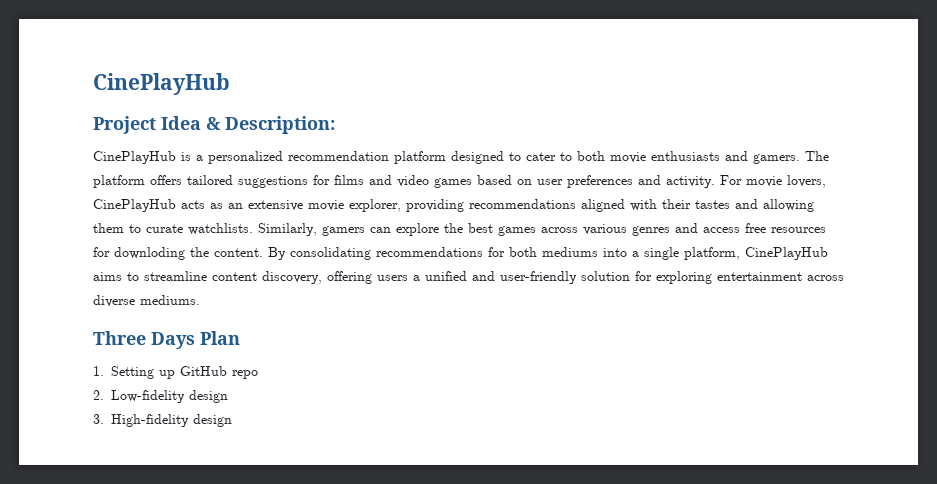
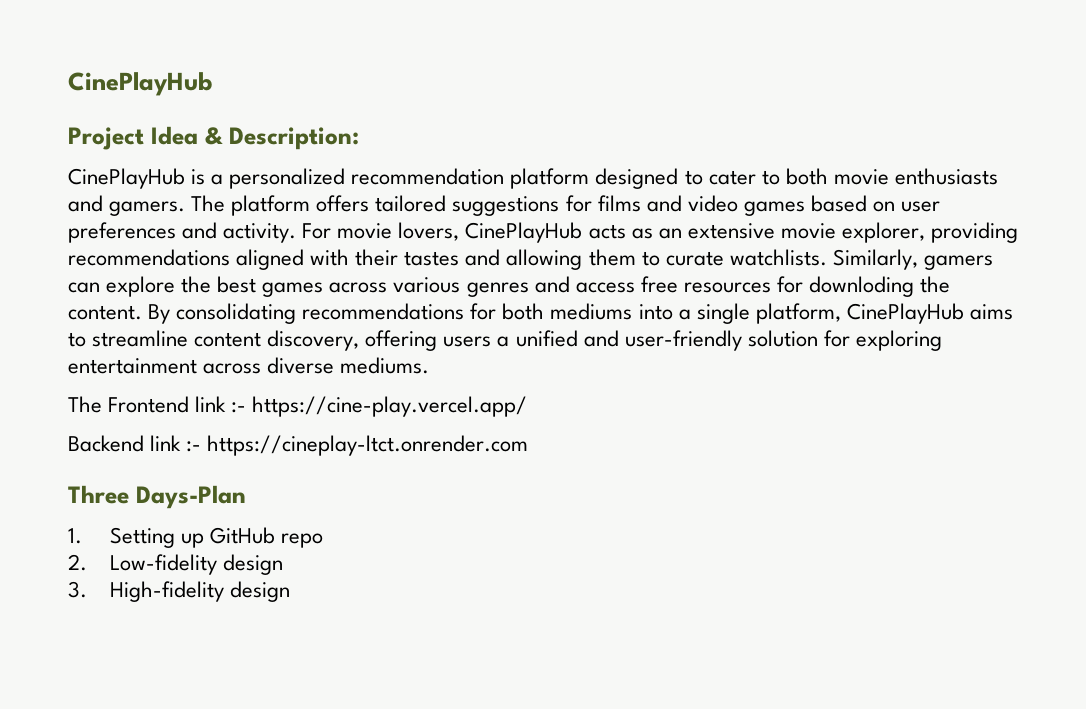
(200, 300) none -> [68,396,528,417] [68,435,529,456] // The Frontend link :- https://cine-play.vercel.app/ // Backend link :- https://cineplay-ltct.onrender.com
[151,331,240,349] Days Plan -> [136,485,246,509] Days-Plan

